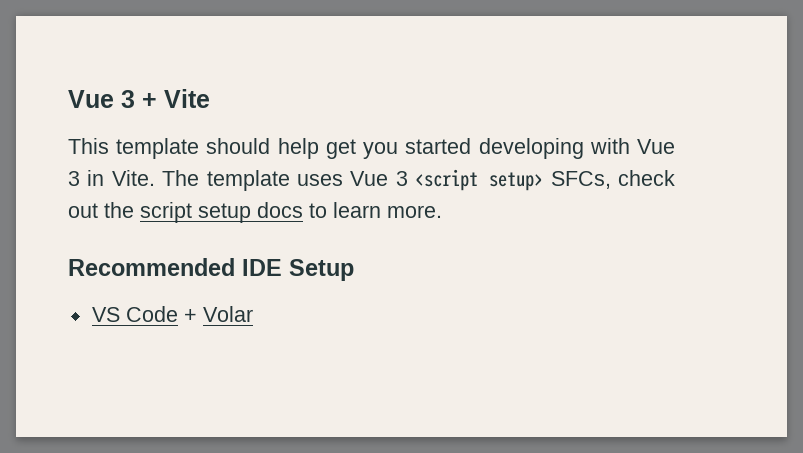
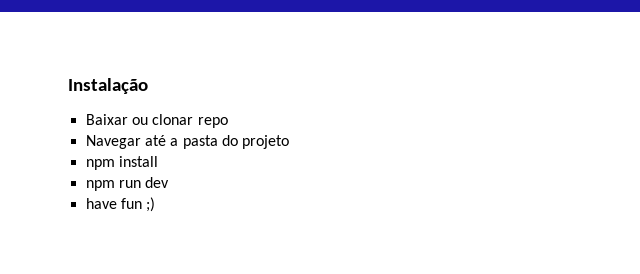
[68,89,210,108] [68,138,675,159] [68,169,675,191] [68,202,442,223] [68,258,354,281] [91,306,253,322] Vue 3 + Vite // This template should help get you started developing with Vue 3 in Vite. The template uses Vue 3 <script setup> SFCs, check out the script setup docs to learn more. // Recommended IDE Setup // VS Code + Volar -> [68,78,148,94] [85,114,228,128] [85,135,290,149] [85,156,158,170] [85,177,170,191] [85,197,156,212] Instalação // Baixar ou clonar repo // Navegar até a pasta do projeto // npm install // npm run dev // have fun ;)

